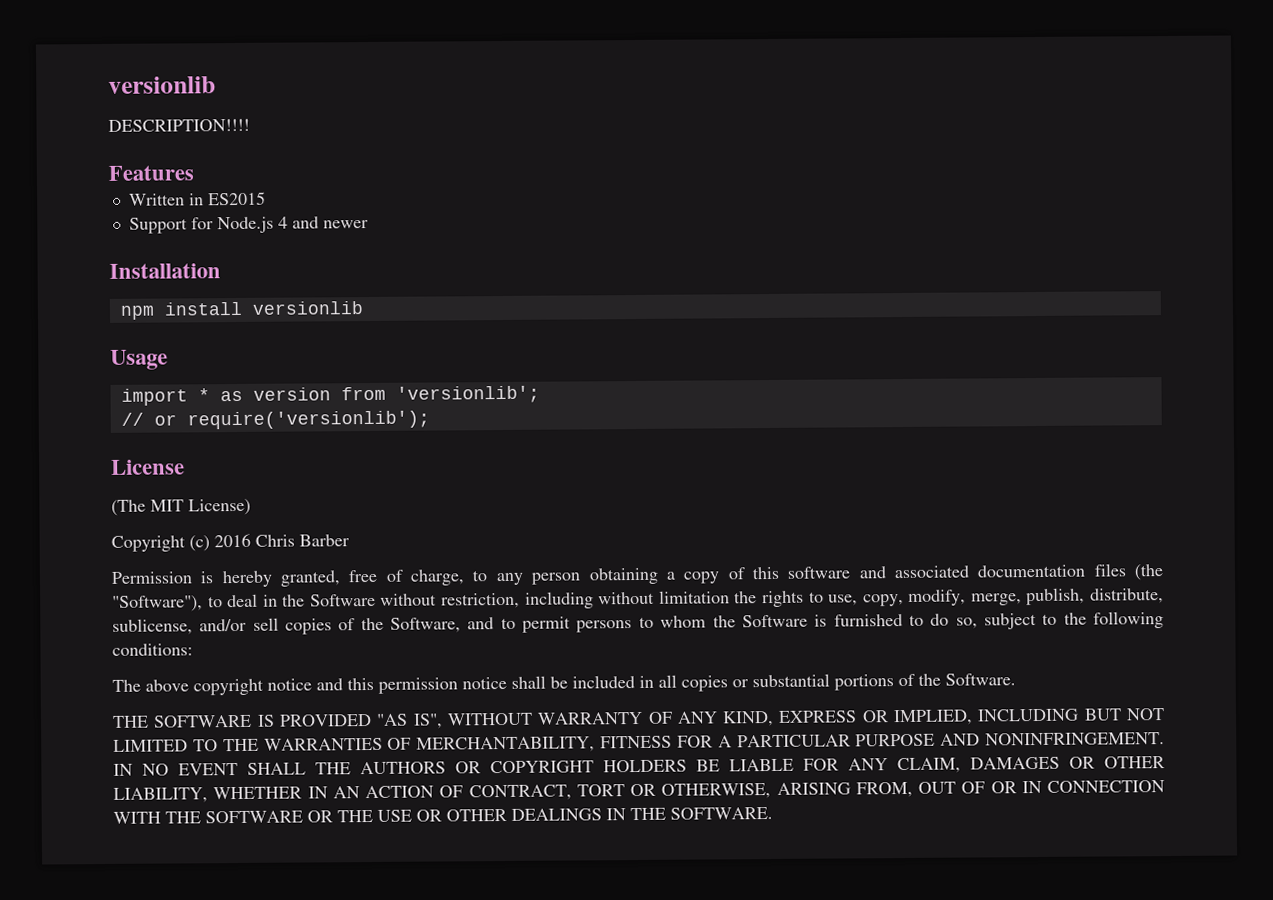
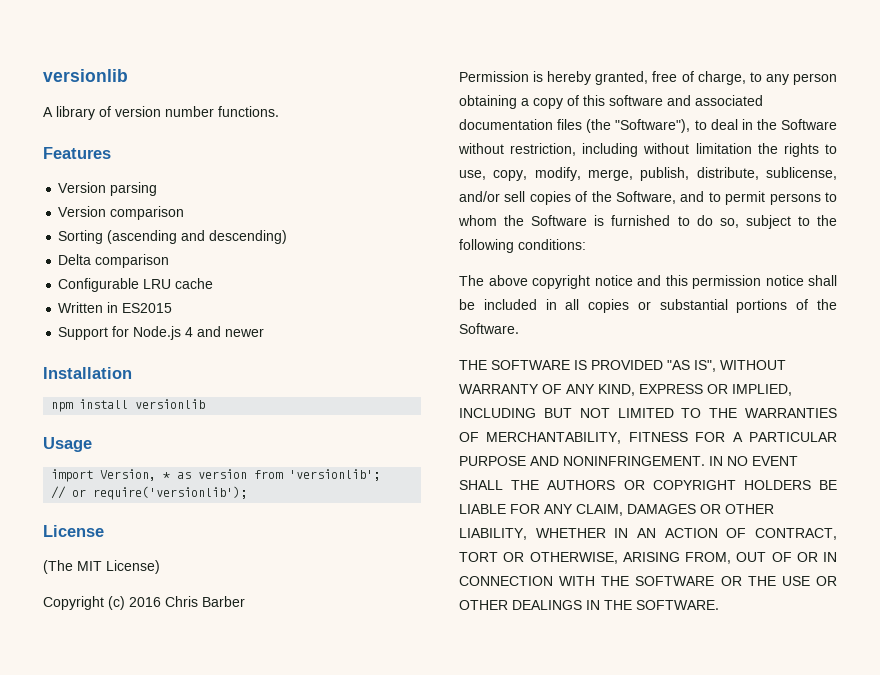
[108,76,216,94] [108,118,250,132] [108,165,194,181] versionlib // DESCRIPTION!!!! // Features -> [43,69,128,82] [43,106,279,120] [43,147,111,159] [58,182,158,196] [58,206,185,220] [58,230,288,244] [58,254,170,268] [58,278,214,292] versionlib // A library of version number functions. // Features // Version parsing // Version comparison // Sorting (ascending and descending) // Delta comparison // Configurable LRU cache
(188, 397) none -> [100,469,157,481] Version,

